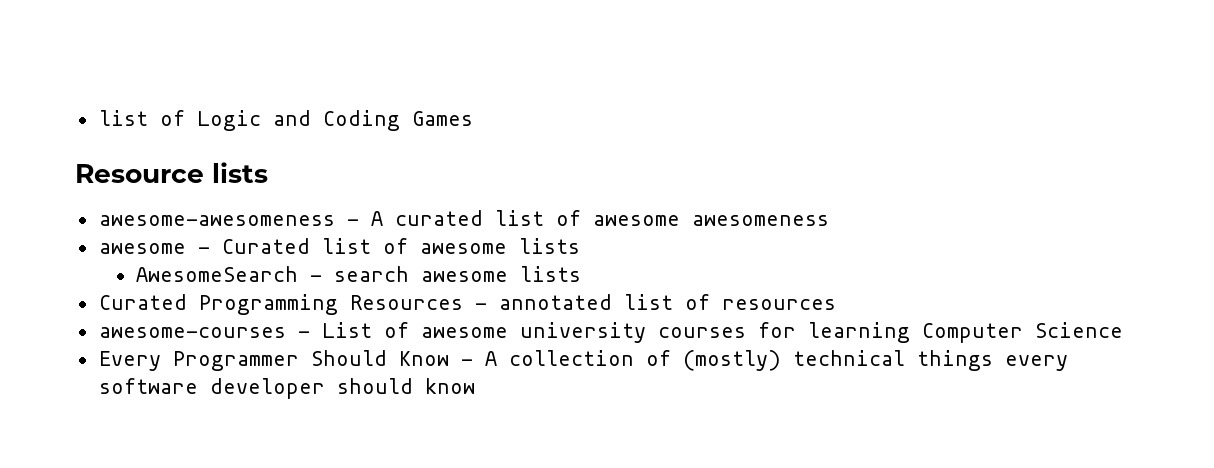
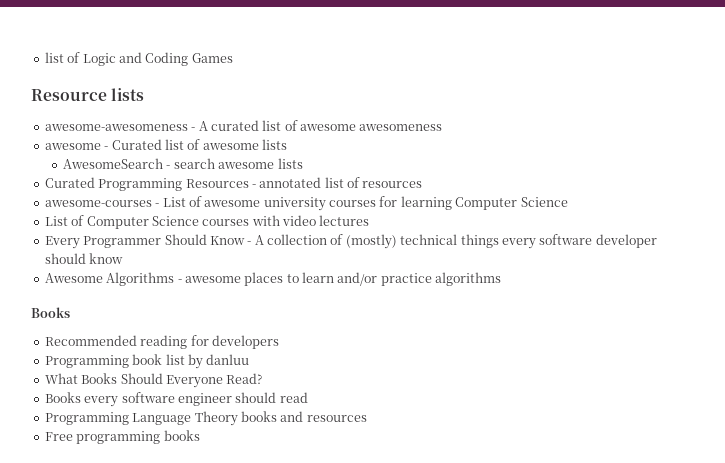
(1123, 330) none -> [44,215,370,229] // List of Computer Science courses with video lectures
(475, 386) none -> [44,272,502,286] [31,307,70,318] [44,335,279,349] [44,354,250,369] [44,373,263,388] [44,392,308,407] [44,411,367,426] [44,430,200,444] // Awesome Algorithms - awesome places to learn and/or practice algorithms // Books // Recommended reading for developers // Programming book list by danluu // What Books Should Everyone Read? // Books every software engineer should read // Programming Language Theory books and resources // Free programming books

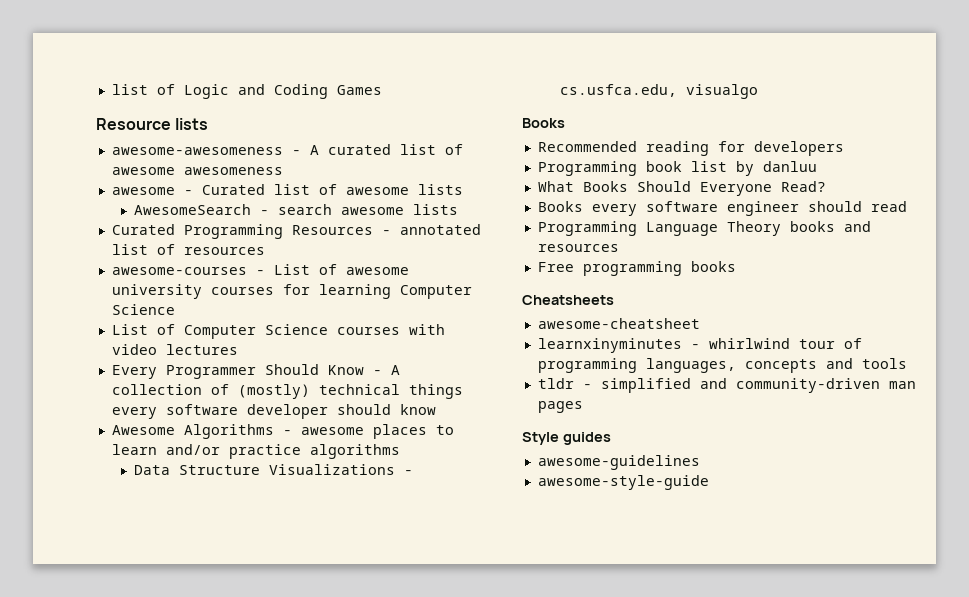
(502, 279) none -> [134,464,414,475] [560,84,759,99] // Data Structure Visualizations - cs.usfca.edu, visualgo
(200, 435) none -> [522,295,614,305] [537,318,700,329] [537,338,862,353] [537,358,907,373] [537,378,916,393] [537,401,583,413] [522,432,611,445] [537,455,700,470] [537,475,709,490] // Cheatsheets // awesome-cheatsheet // learnxinyminutes - whirlwind tour of programming languages, concepts and tools // tldr - simplified and community-driven man pages // Style guides // awesome-guidelines // awesome-style-guide

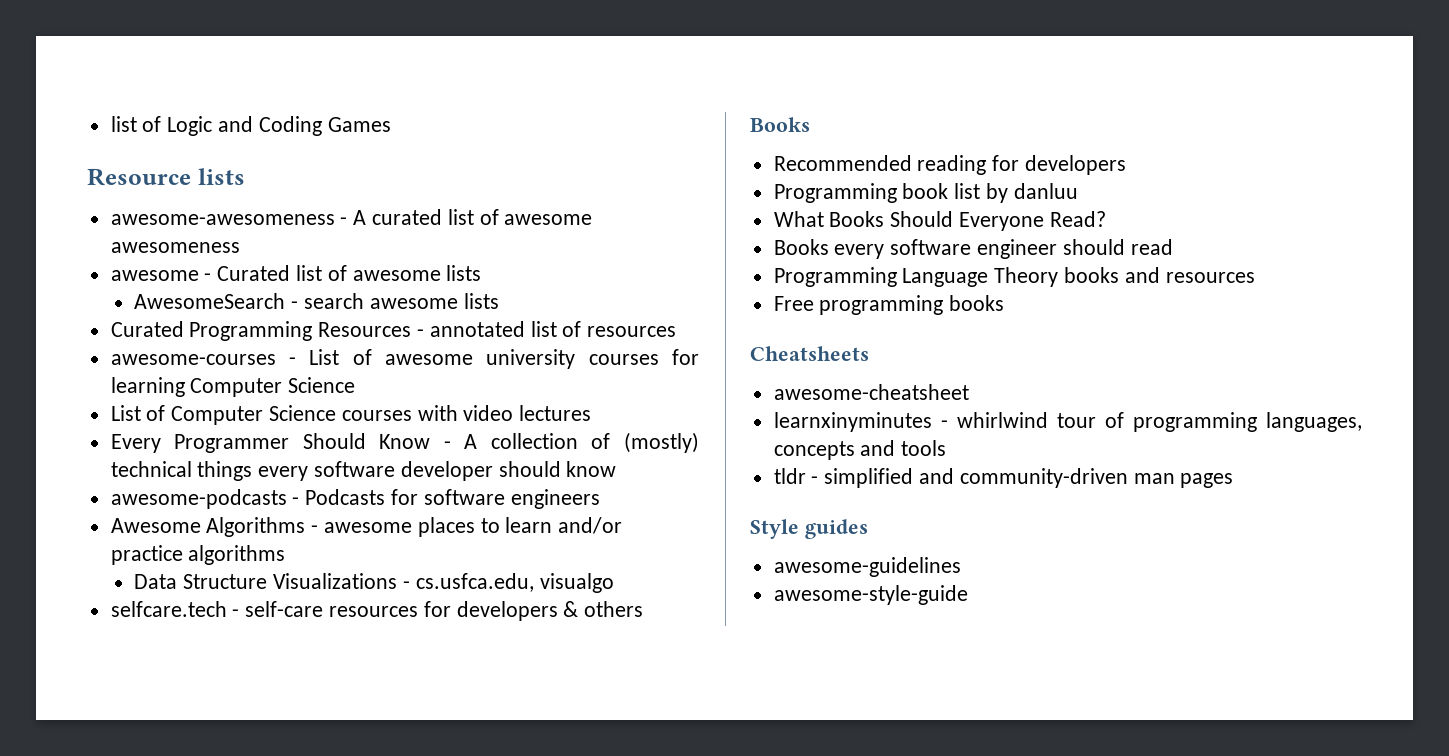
(436, 409) none -> [110,489,600,509] // awesome-podcasts - Podcasts for software engineers
(759, 91) none -> [110,601,644,621] // selfcare.tech - self-care resources for developers & others

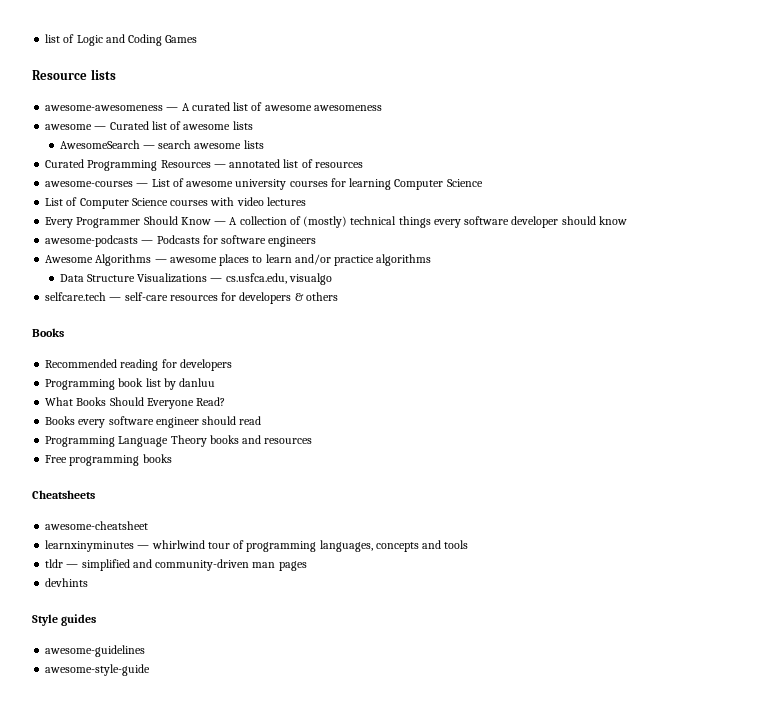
[340,217,348,225] - -> [166,107,179,111] —
[204,273,212,281] - -> [94,126,107,130] —
[291,301,299,309] - -> [142,145,155,149] —
[417,329,425,337] - -> [213,164,226,168] —
[288,357,296,365] - -> [136,183,149,187] —
[443,441,451,449] - -> [214,221,227,225] —
[292,497,300,505] - -> [141,240,154,244] —
[311,525,319,533] - -> [154,259,167,263] —
[402,581,410,589] - -> [210,278,223,282] —
[232,609,240,617] - -> [109,297,122,301] —
[940,420,948,428] - -> [137,545,150,549] —
[811,476,819,484] - -> [66,564,79,568] —
(1234, 480) none -> [45,578,89,587] // devhints

